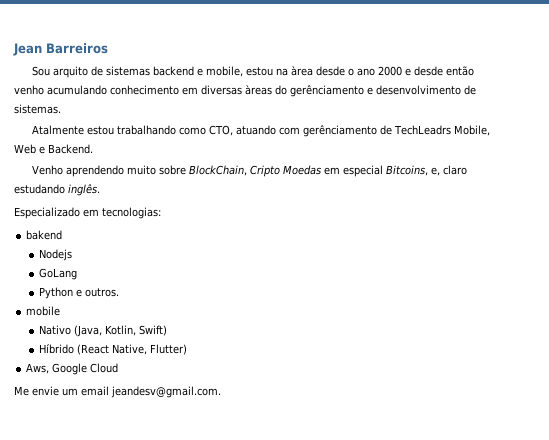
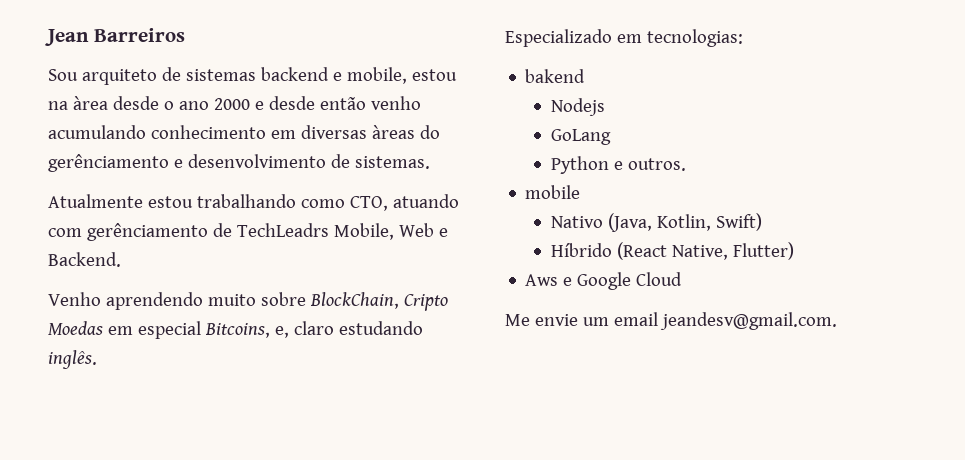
[52,66,88,78] arquito -> [81,69,157,85] arquiteto
[31,125,84,135] Atalmente -> [48,194,143,208] Atualmente
[26,363,50,374] Aws, -> [525,274,573,286] Aws e

